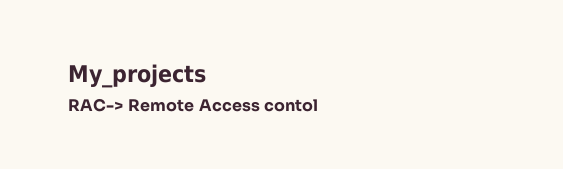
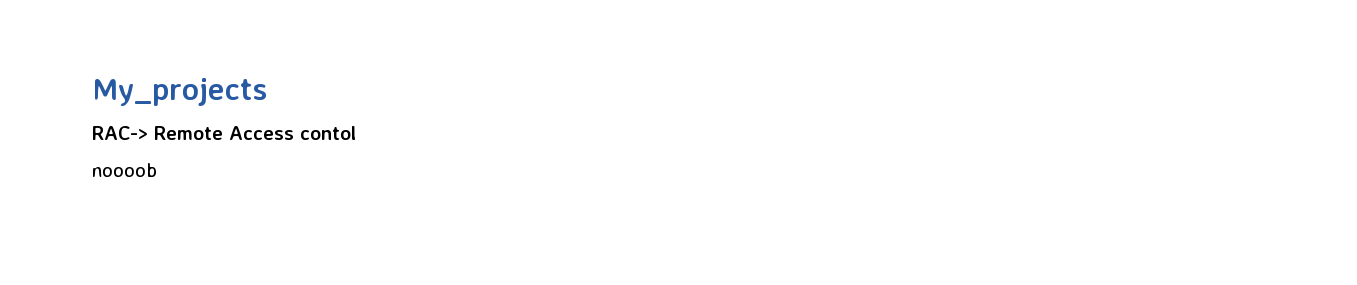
(318, 105) none -> [92,163,157,177] // noooob

